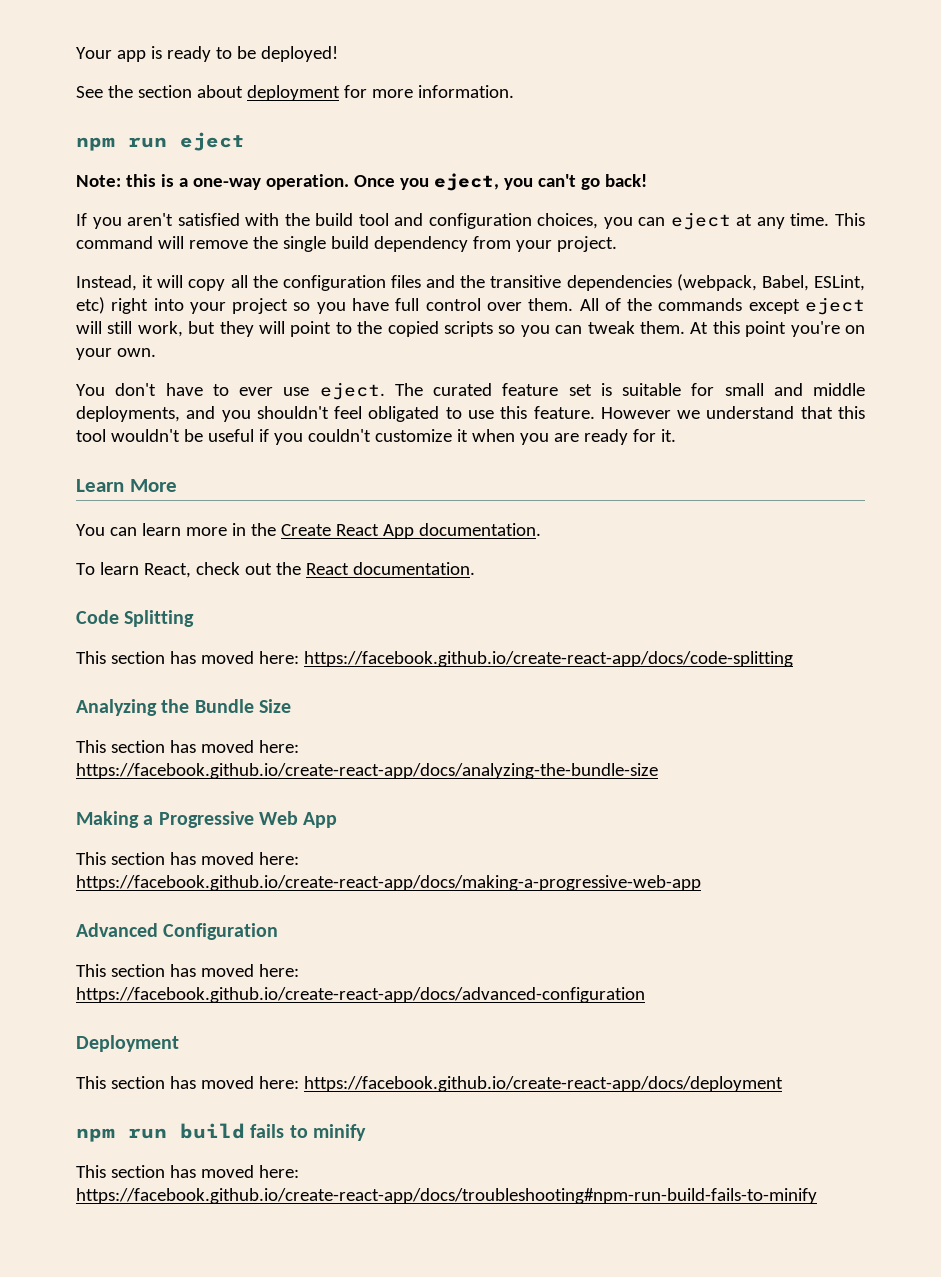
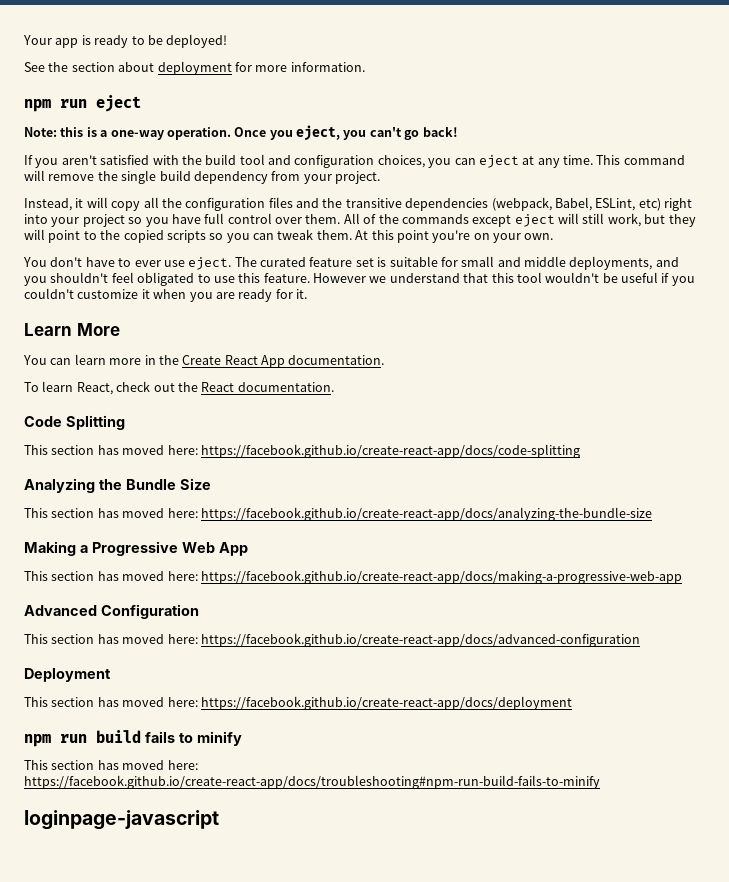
(817, 1196) none -> [24,810,219,830] // loginpage-javascript

